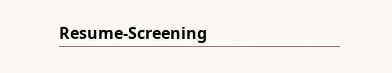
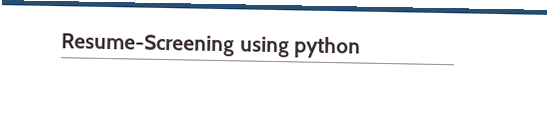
(208, 35) none -> [239,36,362,59] using python

